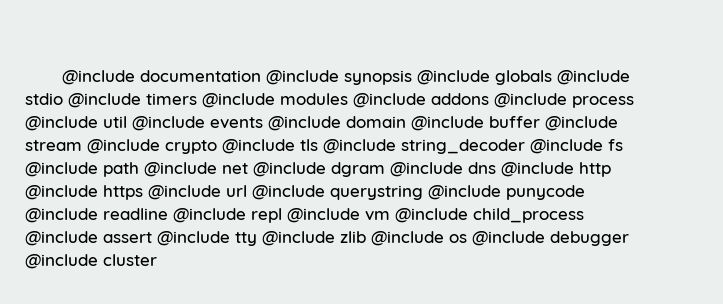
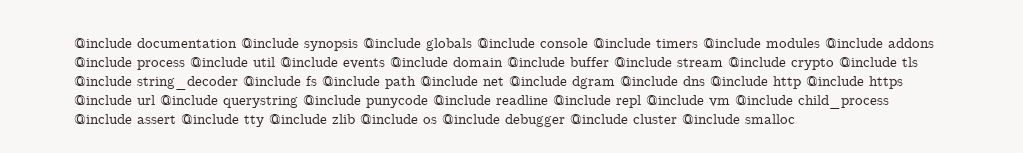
[25,93,63,105] stdio -> [540,38,588,48] console
(157, 260) none -> [682,114,795,124] @include smalloc

